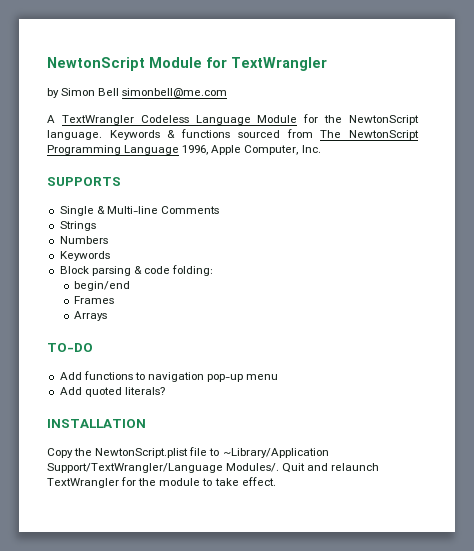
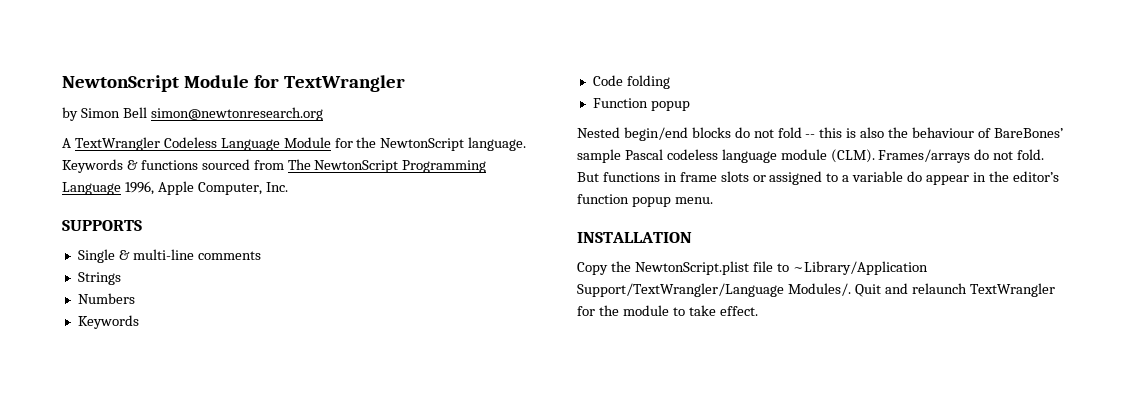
[122,88,228,98] simonbell@me.com -> [150,107,323,121] simon@newtonresearch.org
[106,206,219,214] Multi-line Comments -> [132,249,261,260] multi-line comments
[59,265,214,276] [74,281,131,291] [74,296,115,304] [74,311,108,321] [47,343,93,352] [59,371,279,382] [59,387,165,397] Block parsing & code folding: // begin/end // Frames // Arrays // TO-DO // Add functions to navigation pop-up menu // Add quoted literals? -> [592,75,670,89] [592,98,690,111] [577,127,1063,141] [577,149,1045,163] [577,171,1059,185] [577,194,713,207] Code folding // Function popup // Nested begin/end blocks do not fold -- this is also the behaviour of BareBones’ sample Pascal codeless language module (CLM). Frames/arrays do not fold. But functions in frame slots or assigned to a variable do appear in the editor’s function popup menu.

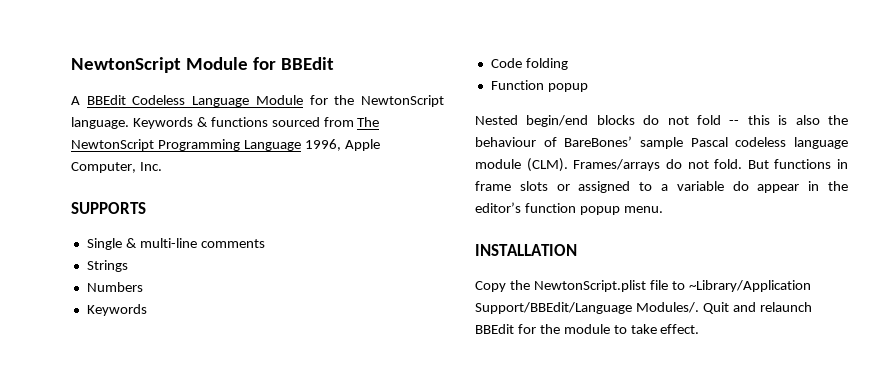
[283,75,405,92] [62,107,323,121] TextWrangler // by Simon Bell simon@newtonresearch.org -> [280,57,334,70] BBEdit
[74,137,160,151] TextWrangler -> [86,95,126,105] BBEdit
[577,283,784,297] Support/TextWrangler/Language -> [475,302,632,314] Support/BBEdit/Language
[969,283,1055,297] TextWrangler -> [475,324,514,334] BBEdit

